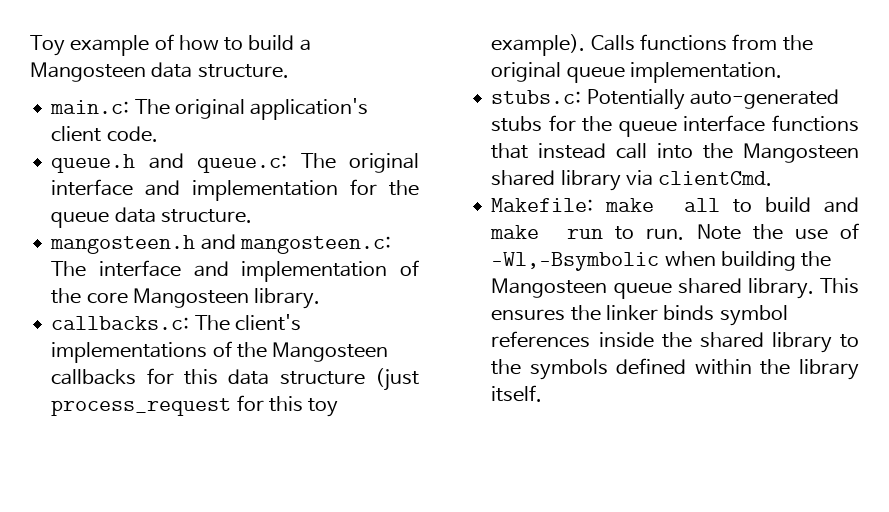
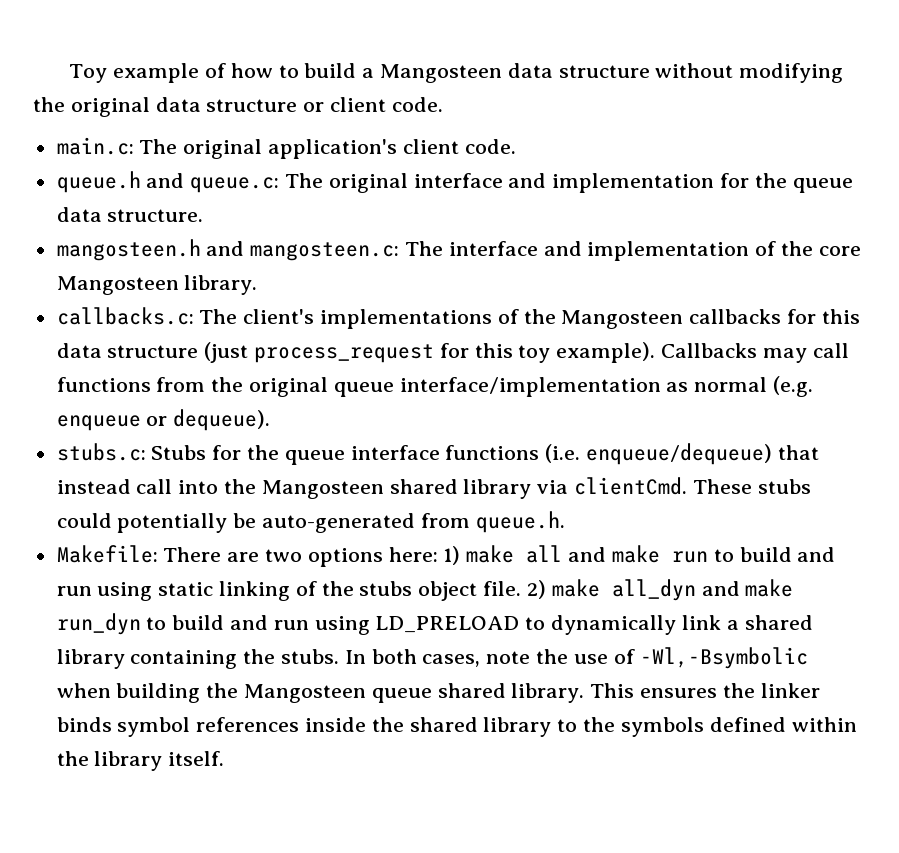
[197,64,289,78] structure. -> [558,63,844,83] [33,97,443,117] structure without modifying the original data structure or client code.
[590,35,635,51] Calls -> [661,343,849,363] Callbacks may call
[629,62,782,83] [491,89,839,110] [491,116,543,132] implementation. // stubs.c: Potentially auto-generated stubs -> [399,376,814,397] [56,409,271,431] [56,443,207,461] interface/implementation as normal (e.g. enqueue or dequeue). // stubs.c: Stubs
(859, 123) none -> [545,443,773,465] (i.e. enqueue/dequeue)
[491,197,860,213] [490,224,741,240] // Makefile: make all to build and make run to run. Note -> [692,479,811,494] [56,511,565,533] [56,545,836,567] [56,579,794,601] [56,613,813,635] [56,649,531,669] These stubs could potentially be auto-generated from queue.h. // Makefile: There are two options here: 1) make all and make run to build and run using static linking of the stubs object file. 2) make all_dyn and make run_dyn to build and run using LD_PRELOAD to dynamically link a shared library containing the stubs. In both cases, note

